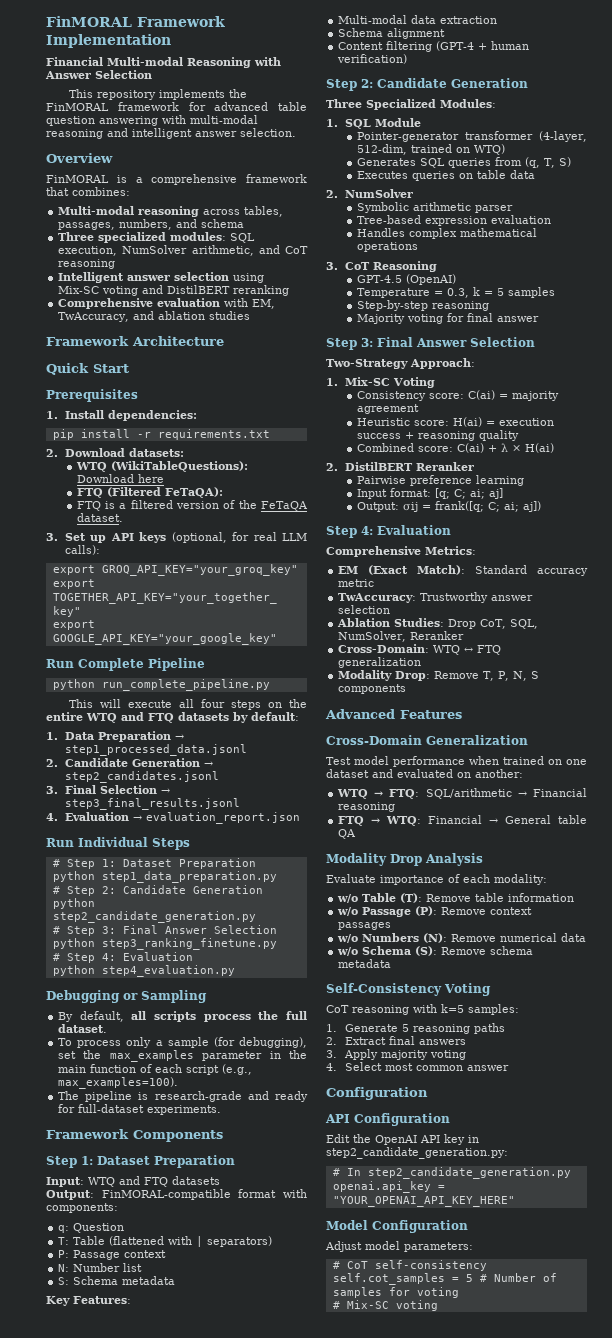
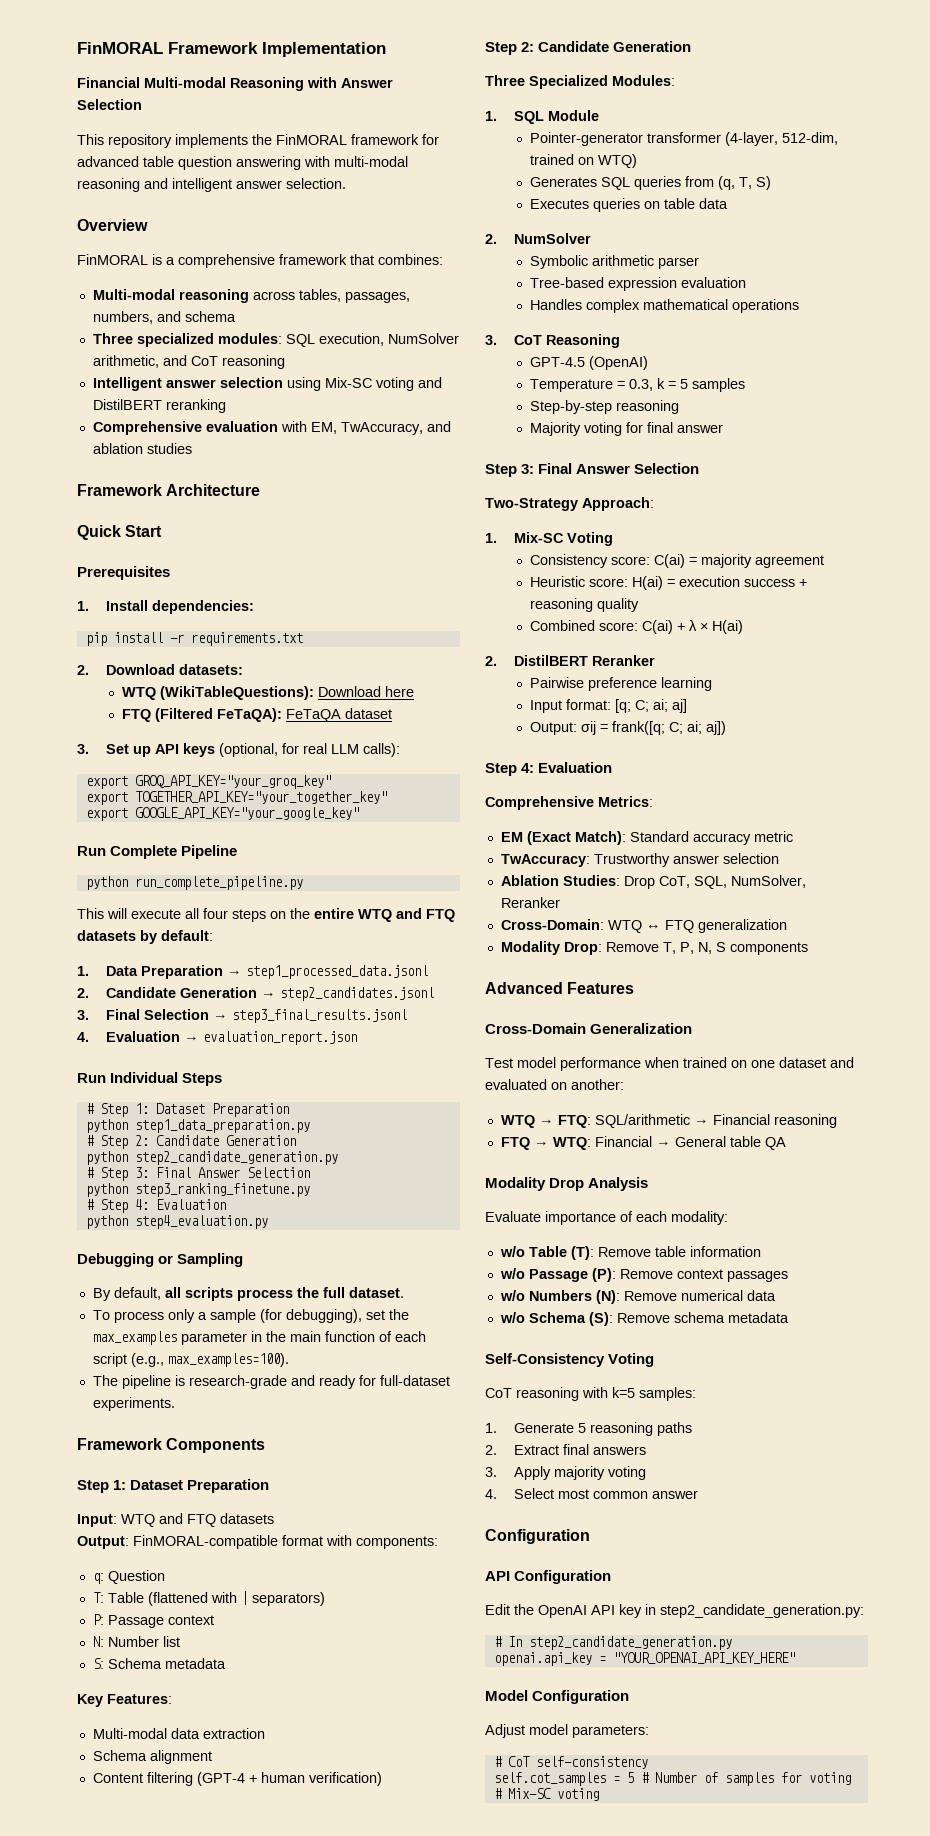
[76,500,308,511] [76,513,123,522] // FTQ is a filtered version of the FeTaQA dataset. -> [285,708,392,722] FeTaQA dataset

